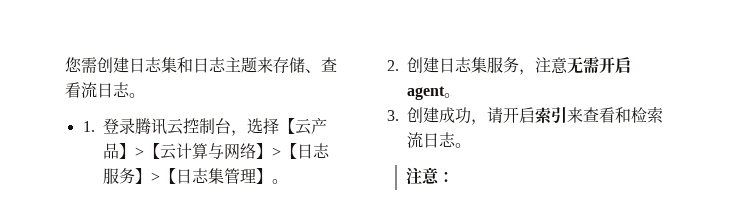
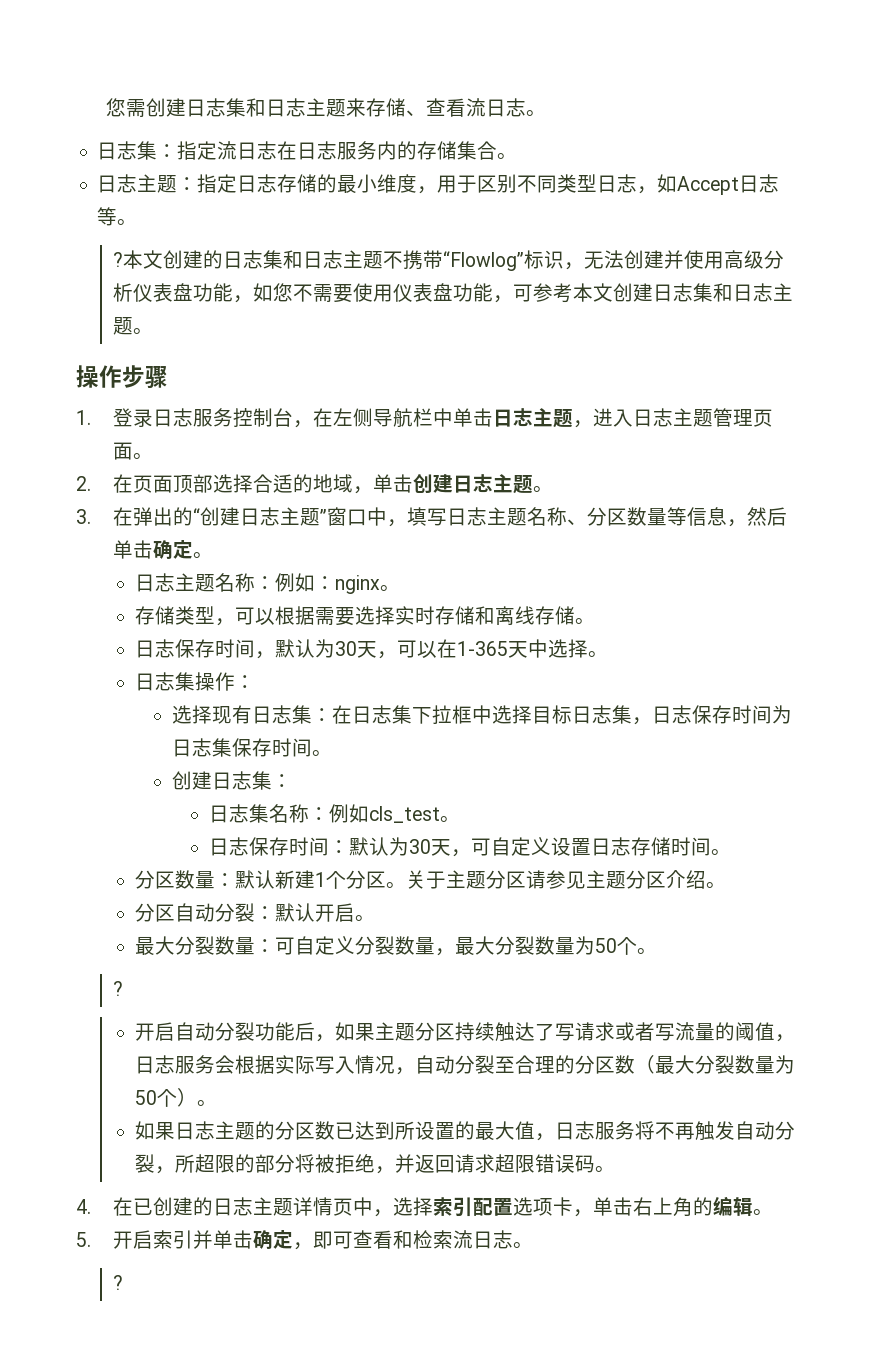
[82,118,327,136] [102,143,330,160] [102,168,288,184] [387,56,631,75] [407,86,460,100] [387,107,583,125] 1.登录腾讯云控制台，选择【云产品】>【云计算与网络】>【日志服务】>【日志集管理】。 // 2.创建日志集服务，注意无需开启agent。 // 3.创建成功，请开启索引来 -> [97,141,518,160] [97,174,780,195] [97,207,138,226] [113,250,785,271] [113,283,794,303] [113,317,154,335] [76,365,168,389] [76,408,774,428] [113,442,154,460] [76,474,554,494] [76,507,788,527] [113,540,214,559] [134,573,400,594] [134,606,595,626] [134,639,608,659] [134,672,255,691] [171,705,792,725] [171,738,332,757] [171,771,292,790] [208,804,460,823] [208,837,731,857] [134,870,726,889] [134,903,375,922] [134,936,657,956] [113,981,124,996] [134,1022,795,1042] [134,1055,795,1075] [134,1088,217,1107] [134,1121,795,1141] [134,1154,615,1174] [76,1196,774,1217] [76,1230,354,1250] 日志集：指定流日志在日志服务内的存储集合。 // 日志主题：指定日志存储的最小维度，用于区别不同类型日志，如Accept日志等。 // ?本文创建的日志集和日志主题不携带“Flowlog”标识，无法创建并使用高级分析仪表盘功能，如您不需要使用仪表盘功能，可参考本文创建日志集和日志主题。 // 操作步骤 // 1.登录日志服务控制台，在左侧导航栏中单击日志主题，进入日志主题管理页面。 // 2.在页面顶部选择合适的地域，单击创建日志主题。 // 3.在弹出的“创建日志主题”窗口中，填写日志主题名称、分区数量等信息，然后单击确定。 // 日志主题名称：例如：nginx。 // 存储类型，可以根据需要选择实时存储和离线存储。 // 日志保存时间，默认为30天，可以在1-365天中选择。 // 日志集操作： // 选择现有日志集：在日志集下拉框中选择目标日志集，日志保存时间为日志集保存时间。 // 创建日志集： // 日志集名称：例如cls_test。 // 日志保存时间：默认为30天，可自定义设置日志存储时间。 // 分区数量：默认新建1个分区。关于主题分区请参见主题分区介绍。 // 分区自动分裂：默认开启。 // 最大分裂数量：可自定义分裂数量，最大分裂数量为50个。 // ? // 开启自动分裂功能后，如果主题分区持续触达了写请求或者写流量的阈值，日志服务会根据实际写入情况，自动分裂至合理的分区数（最大分裂数量为50个）。 // 如果日志主题的分区数已达到所设置的最大值，日志服务将不再触发自动分裂，所超限的部分将被拒绝，并返回请求超限错误码。 // 4.在已创建的日志主题详情页中，选择索引配置选项卡，单击右上角的编辑。 // 5.开启索引并单击确定，即可
[405,167,454,185] 注意： -> [113,1275,124,1290] ?

